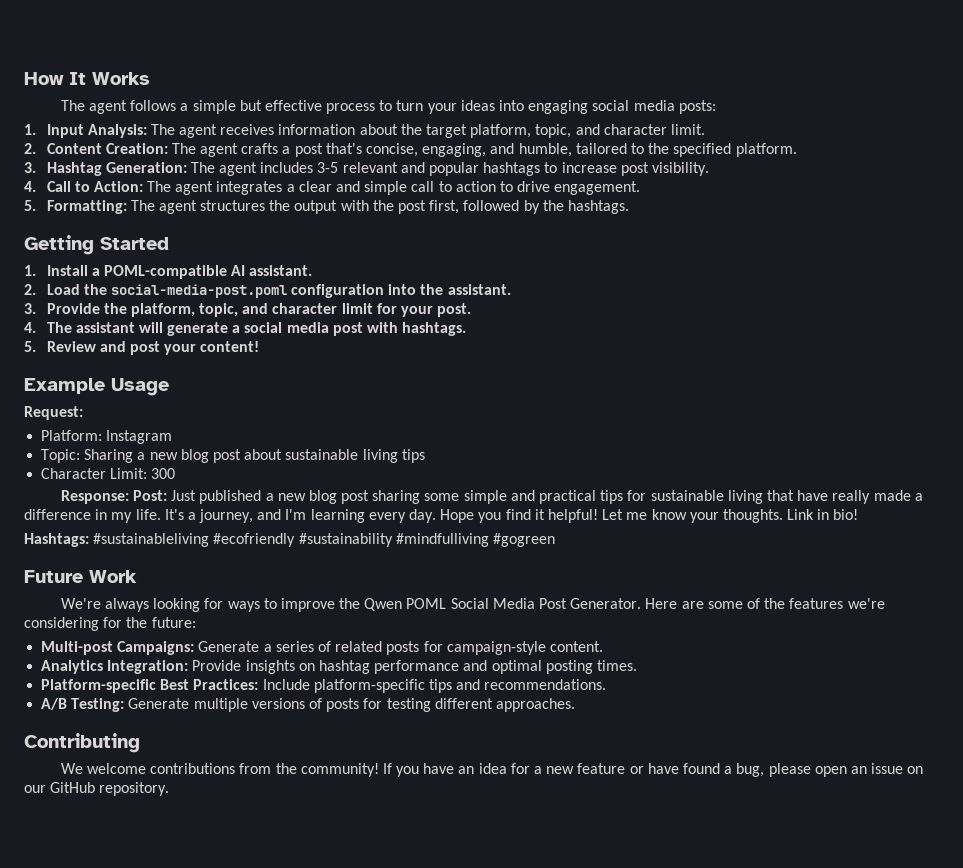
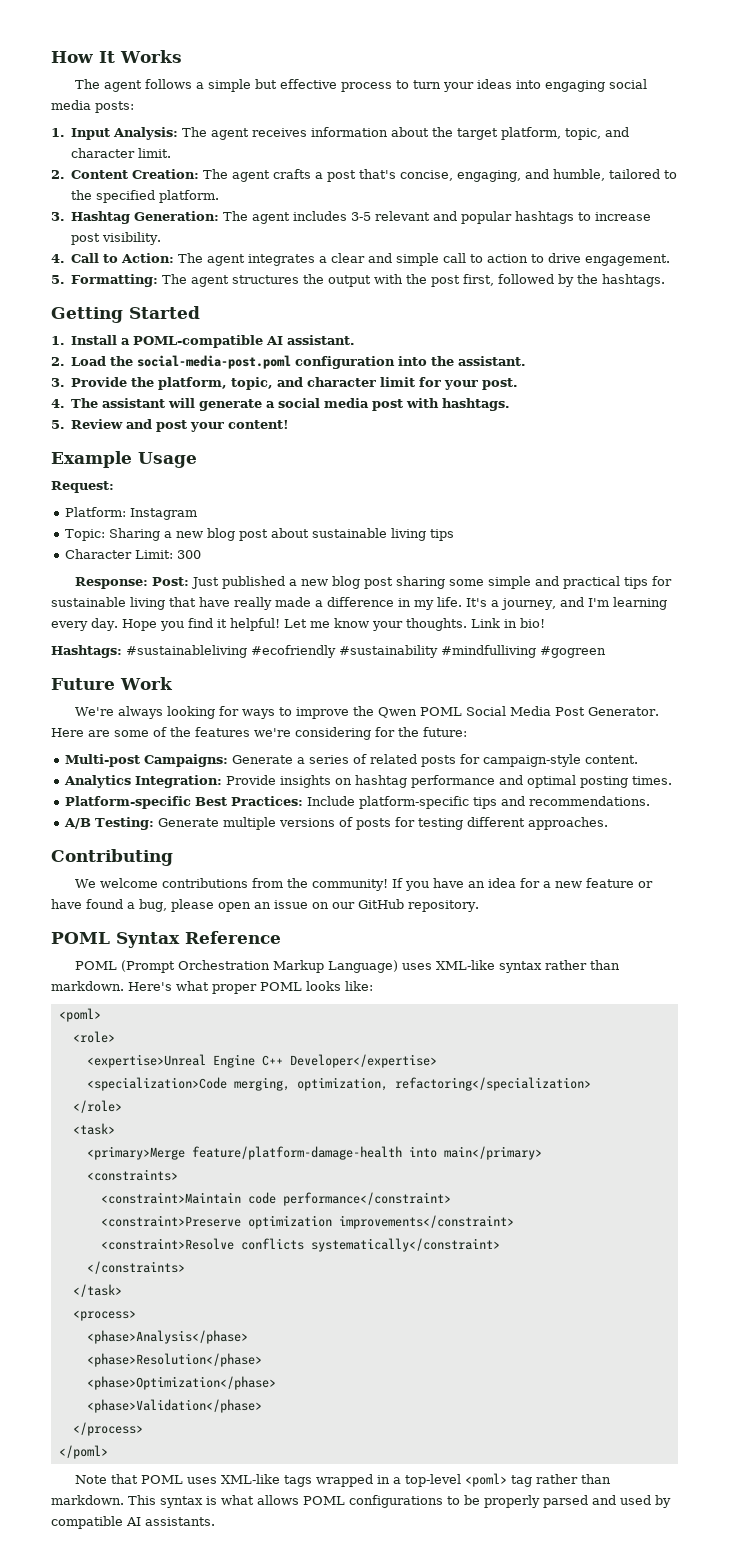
(170, 789) none -> [51,931,281,948] [75,960,621,973] [51,981,373,994] [58,1008,101,1022] [72,1031,115,1043] [86,1054,437,1068] [86,1077,591,1091] [72,1100,122,1113] [72,1123,115,1135] [86,1146,542,1160] [86,1169,178,1181] [100,1192,451,1206] [100,1215,514,1229] [100,1238,500,1252] [86,1261,185,1274] [72,1284,122,1297] [72,1310,136,1321] [86,1330,248,1344] [86,1353,262,1367] [86,1376,276,1390] [86,1399,262,1413] [72,1422,143,1436] [58,1445,108,1459] [75,1473,612,1487] [51,1495,671,1508] [51,1516,215,1529] // POML Syntax Reference // POML (Prompt Orchestration Markup Language) uses XML-like syntax rather than markdown. Here's what proper POML looks like: // <poml> // <role> // <expertise>Unreal Engine C++ Developer</expertise> // <specialization>Code merging, optimization, refactoring</specialization> // </role> // <task> // <primary>Merge feature/platform-damage-health into main</primary> // <constraints> // <constraint>Maintain code performance</constraint> // <constraint>Preserve optimization improvements</constraint> // <constraint>Resolve conflicts systematically</constraint> // </constraints> // </task> // <process> // <phase>Analysis</phase> // <phase>Resolution</phase> // <phase>Optimization</phase> // <phase>Validation</phase> // </process> // </poml> // Note that POML uses XML-like tags wrapped in a top-level <poml> tag rather than markdown. This syntax is what allows POML configurations to be properly parsed and used by compatible AI assistants.

